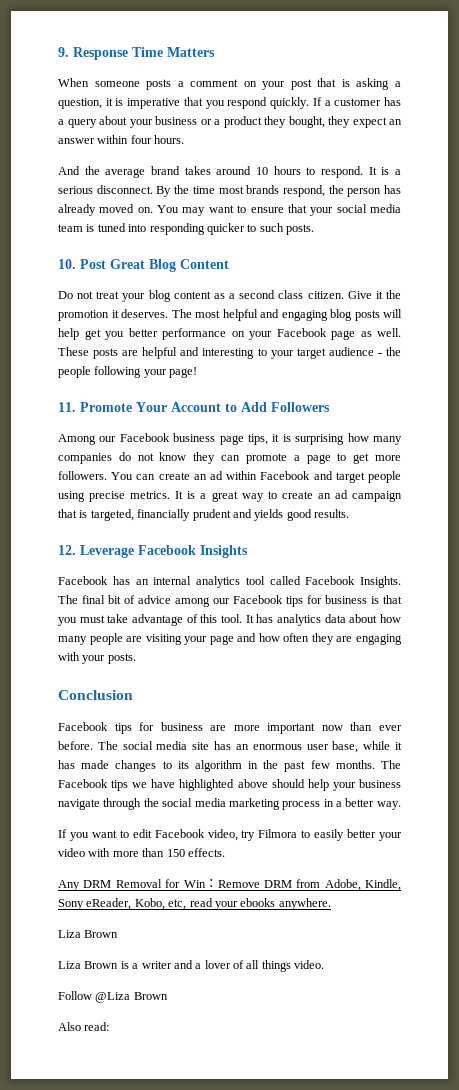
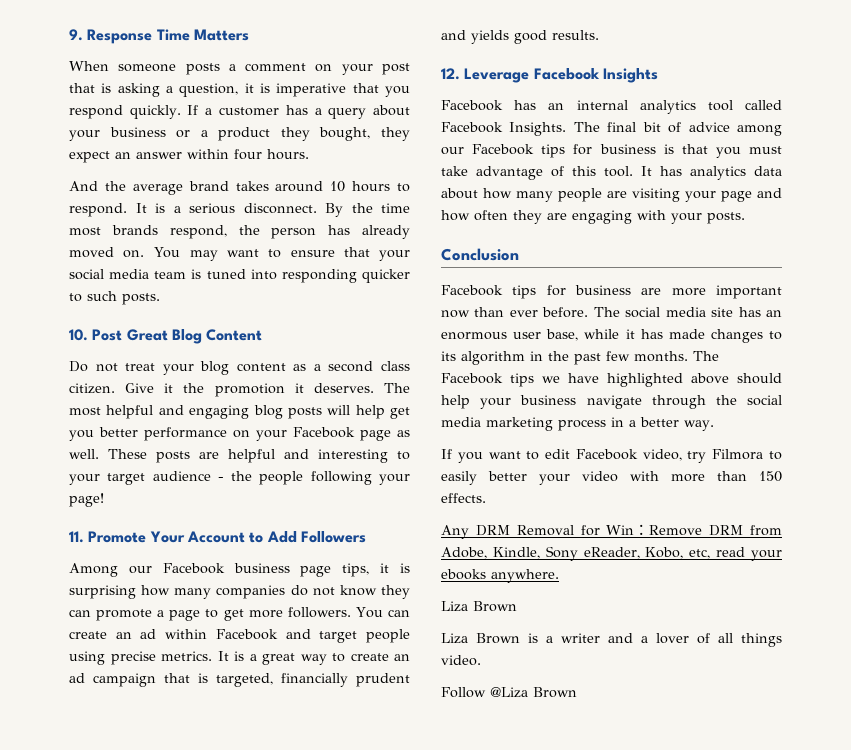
[58,1022,110,1031] // Also read: -> (577, 692) none

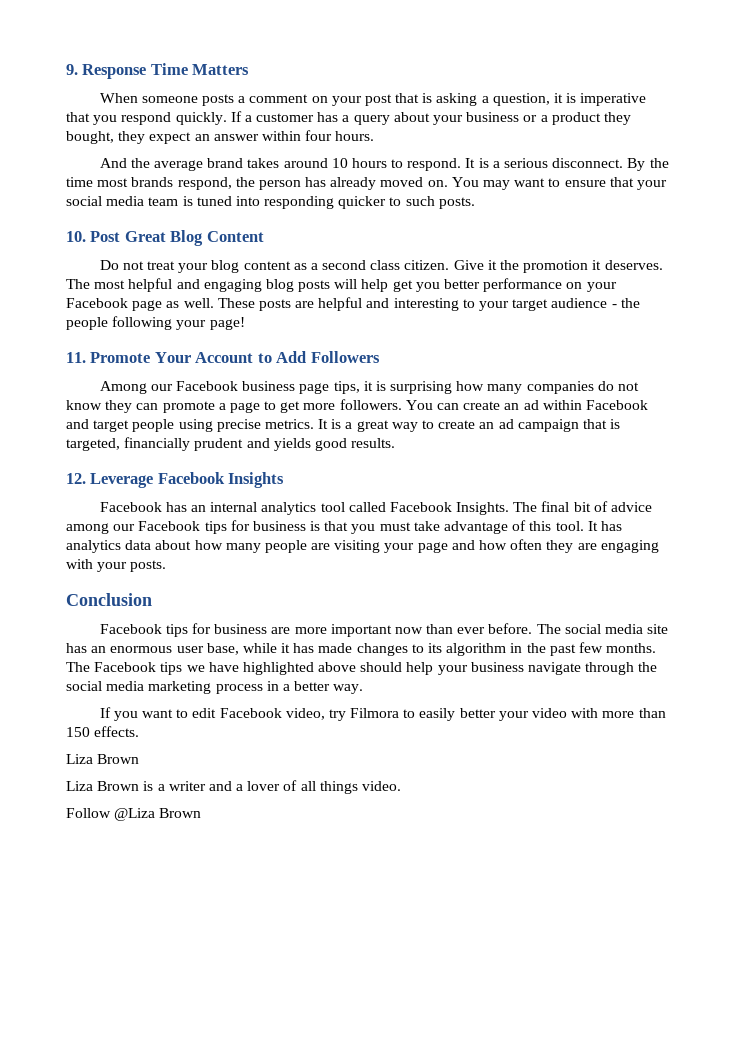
[441,524,782,539] [441,546,782,561] [441,569,559,583] // Any DRM Removal for Win：Remove DRM from Adobe, Kindle, Sony eReader, Kobo, etc, read your ebooks anywhere. -> (140, 731) none

